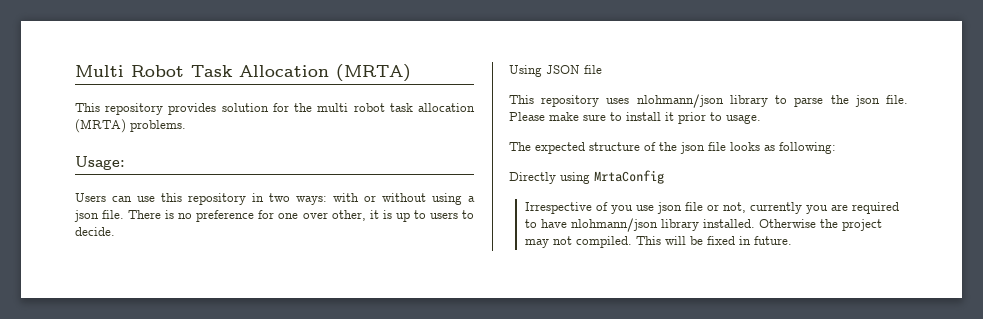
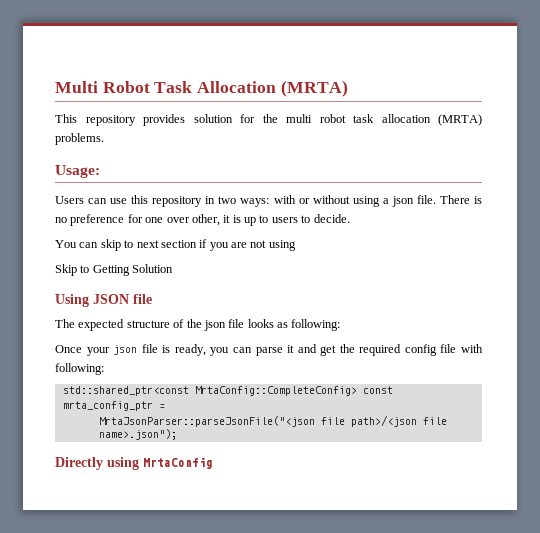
[509,65,602,77] [509,94,908,108] [509,112,761,124] Using JSON file // This repository uses nlohmann/json library to parse the json file. Please make sure to install it prior to usage. -> [55,239,296,251] [55,264,174,276] [55,294,152,307] You can skip to next section if you are not using // Skip to Getting Solution // Using JSON file
[509,170,664,184] [524,202,899,214] [524,218,882,232] [524,236,792,248] Directly using MrtaConfig // Irrespective of you use json file or not, currently you are required to have nlohmann/json library installed. Otherwise the project may not compiled. This will be fixed in future. -> [55,344,483,356] [55,363,104,375] [62,386,393,396] [62,401,165,411] [98,415,447,427] [98,429,177,440] [55,457,213,470] Once your json file is ready, you can parse it and get the required config file with following: // std::shared_ptr<const MrtaConfig::CompleteConfig> const mrta_config_ptr = // MrtaJsonParser::parseJsonFile("<json file path>/<json file name>.json"); // Directly using MrtaConfig

